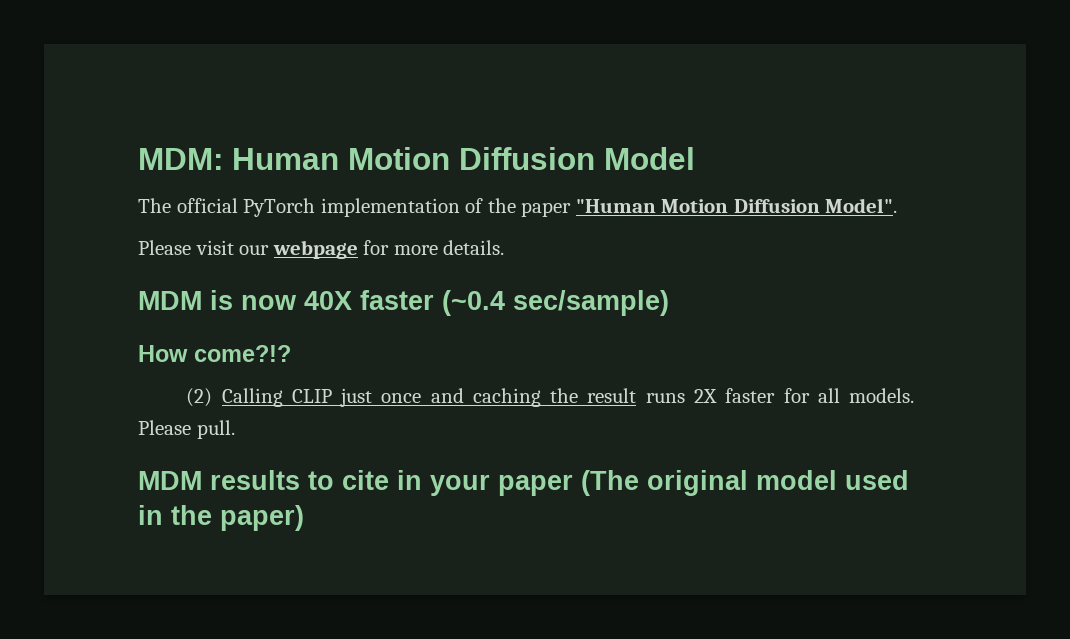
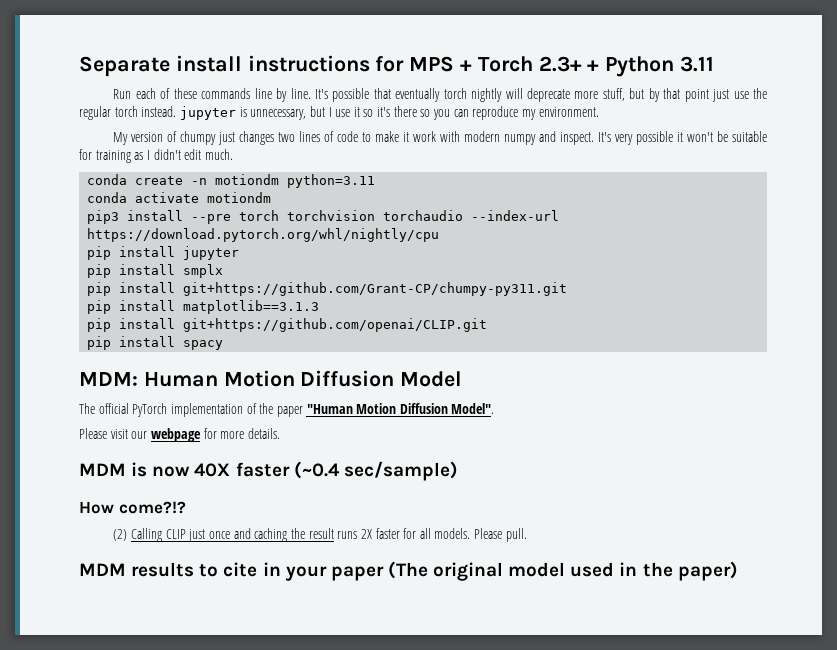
(138, 159) none -> [79,55,715,77] [113,88,767,102] [79,106,599,120] [113,131,768,145] [79,149,233,163] [87,174,376,188] [87,192,272,203] [87,210,560,224] [87,228,440,242] [87,246,240,260] [87,264,224,278] [87,282,568,296] [87,300,320,314] [87,318,488,332] [87,336,224,350] Separate install instructions for MPS + Torch 2.3+ + Python 3.11 // Run each of these commands line by line. It's possible that eventually torch nightly will deprecate more stuff, but by that point just use the regular torch instead. jupyter is unnecessary, but I use it so it's there so you can reproduce my environment. // My version of chumpy just changes two lines of code to make it work with modern numpy and inspect. It's very possible it won't be suitable for training as I didn't edit much. // conda create -n motiondm python=3.11 // conda activate motiondm // pip3 install --pre torch torchvision torchaudio --index-url https://download.pytorch.org/whl/nightly/cpu // pip install jupyter // pip install smplx // pip install git+https://github.com/Grant-CP/chumpy-py311.git // pip install matplotlib==3.1.3 // pip install git+https://github.com/openai/CLIP.git // pip install spacy //

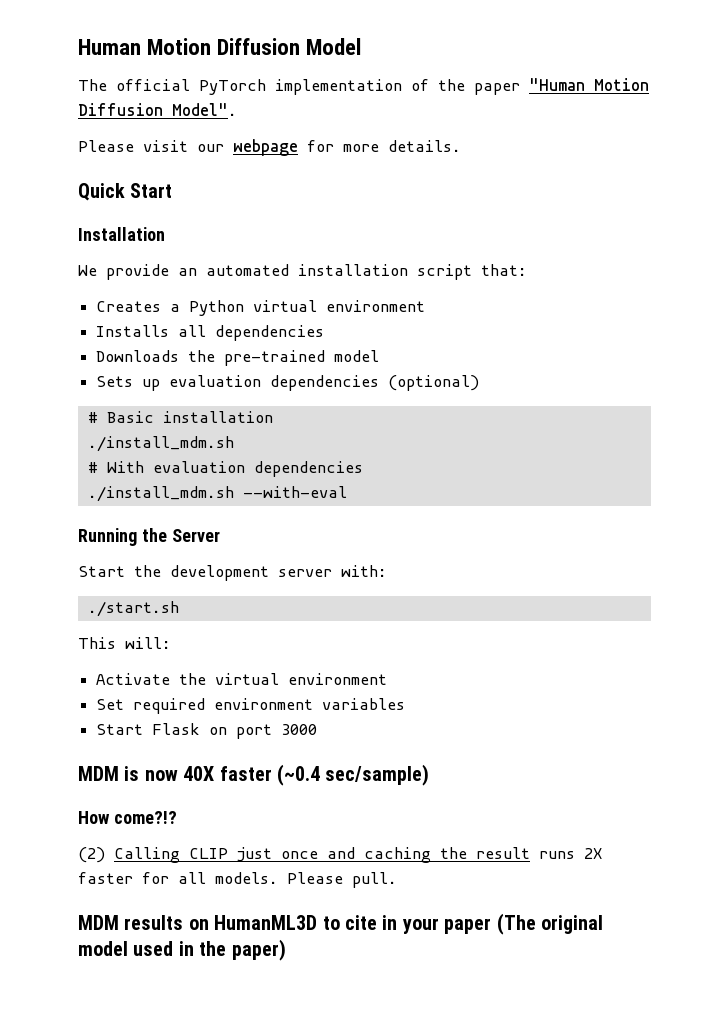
[79,55,715,77] [113,88,767,102] [79,106,599,120] [113,131,768,145] [79,149,233,163] [87,174,376,188] [87,192,272,203] [87,210,560,224] [87,228,440,242] [87,246,240,260] [87,264,224,278] [87,282,568,296] [87,300,320,314] [87,318,488,332] [87,336,224,350] [79,372,138,386] Separate install instructions for MPS + Torch 2.3+ + Python 3.11 // Run each of these commands line by line. It's possible that eventually torch nightly will deprecate more stuff, but by that point just use the regular torch instead. jupyter is unnecessary, but I use it so it's there so you can reproduce my environment. // My version of chumpy just changes two lines of code to make it work with modern numpy and inspect. It's very possible it won't be suitable for training as I didn't edit much. // conda create -n motiondm python=3.11 // conda activate motiondm // pip3 install --pre torch torchvision torchaudio --index-url https://download.pytorch.org/whl/nightly/cpu // pip install jupyter // pip install smplx // pip install git+https://github.com/Grant-CP/chumpy-py311.git // pip install matplotlib==3.1.3 // pip install git+https://github.com/openai/CLIP.git // pip install spacy // MDM: -> (78, 47) none
(280, 433) none -> [78,183,173,201] [78,227,165,241] [78,264,527,280] [96,300,426,316] [96,325,325,341] [96,350,380,366] [96,375,480,391] [87,411,273,423] [87,436,234,452] [87,461,363,477] [87,486,347,502] [78,528,220,546] [78,565,387,581] [87,601,179,617] [78,637,171,649] [96,673,388,685] [96,698,406,714] [96,723,318,739] // Quick Start // Installation // We provide an automated installation script that: // Creates a Python virtual environment // Installs all dependencies // Downloads the pre-trained model // Sets up evaluation dependencies (optional) // # Basic installation // ./install_mdm.sh // # With evaluation dependencies // ./install_mdm.sh --with-eval // Running the Server // Start the development server with: // ./start.sh // This will: // Activate the virtual environment // Set required environment variables // Start Flask on port 3000
(195, 569) none -> [188,915,318,930] on HumanML3D

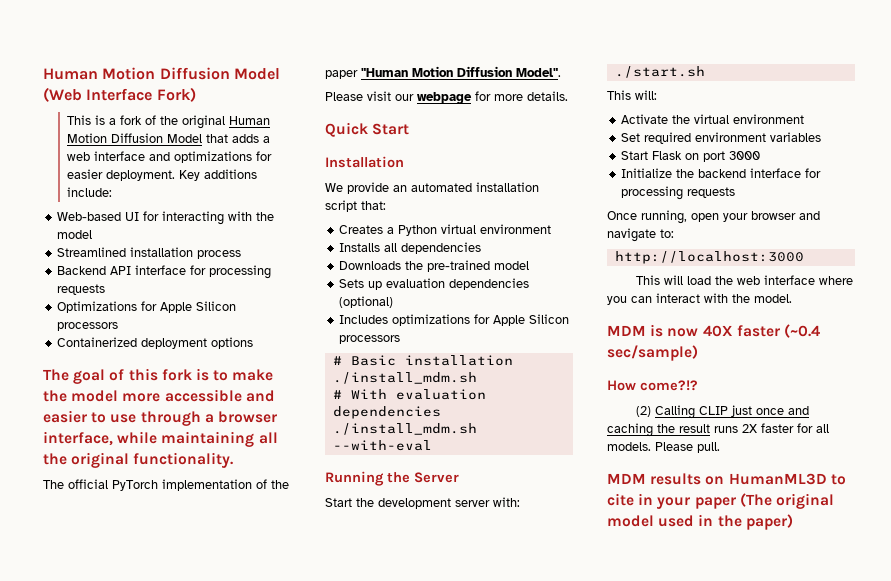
[78,38,362,55] Human Motion Diffusion Model -> [43,67,280,80] [43,87,196,102] [66,115,270,129] [66,133,270,143] [66,151,272,163] [66,169,257,181] [66,187,112,197] [57,211,275,225] [57,230,93,239] [57,247,242,259] [57,265,272,279] [57,284,106,295] [57,301,237,313] [57,322,119,331] [57,337,254,349] [43,368,274,384] [43,389,275,402] [43,410,277,426] [43,431,278,447] [43,452,234,468] Human Motion Diffusion Model (Web Interface Fork) // This is a fork of the original Human Motion Diffusion Model that adds a web interface and optimizations for easier deployment. Key additions include: // Web-based UI for interacting with the model // Streamlined installation process // Backend API interface for processing requests // Optimizations for Apple Silicon processors // Containerized deployment options // The goal of this fork is to make the model more accessible and easier to use through a browser interface, while maintaining all the original functionality.
(480, 383) none -> [339,314,570,326] [339,335,401,344] // Includes optimizations for Apple Silicon processors
(318, 729) none -> [621,168,822,178] [621,186,736,200] [607,210,820,224] [607,228,674,242] [614,251,804,264] [635,275,853,285] [607,293,792,305] // Initialize the backend interface for processing requests // Once running, open your browser and navigate to: // http://localhost:3000 // This will load the web interface where you can interact with the model.

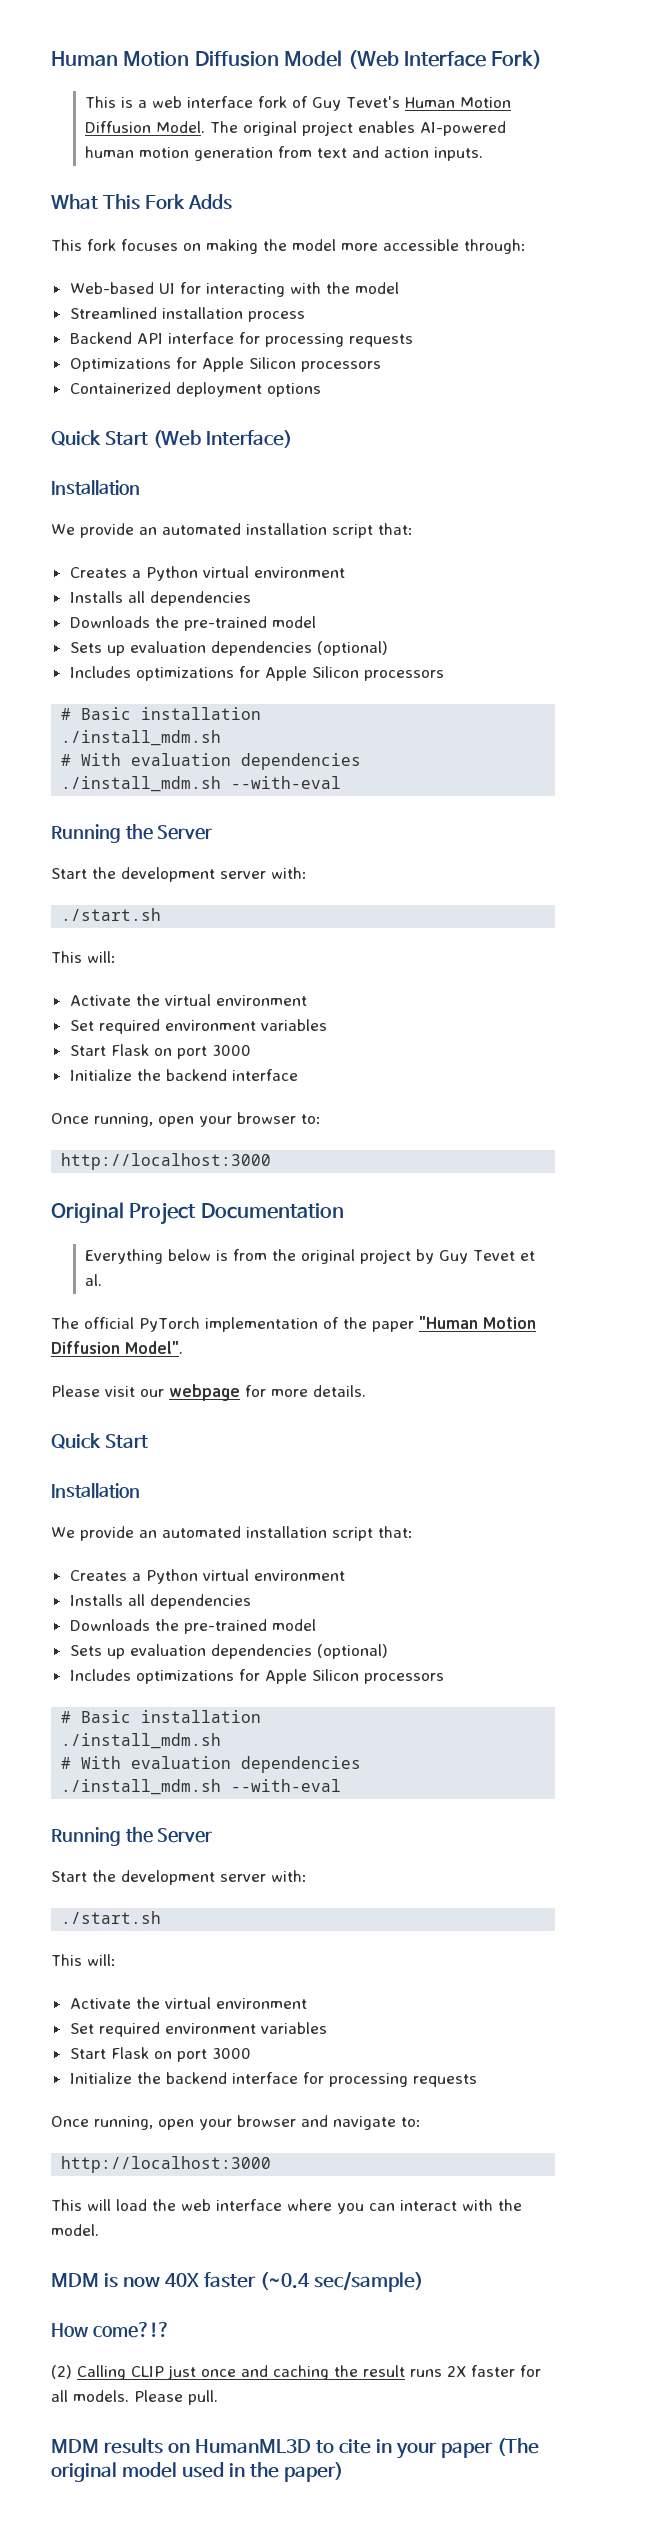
[119,115,270,129] [66,133,270,143] [66,151,272,163] [66,169,257,181] [66,187,112,197] fork of the original Human Motion Diffusion Model that adds a web interface and optimizations for easier deployment. Key additions include: -> [151,96,511,111] [84,121,506,136] [84,146,483,161] [51,194,232,210] [51,239,526,254] web interface fork of Guy Tevet's Human Motion Diffusion Model. The original project enables AI-powered human motion generation from text and action inputs. // What This Fork Adds // This fork focuses on making the model more accessible through:
[43,368,274,384] [43,389,275,402] [43,410,277,426] [43,431,278,447] [43,452,234,468] The goal of this fork is to make the model more accessible and easier to use through a browser interface, while maintaining all the original functionality. -> [51,430,292,448] [51,480,140,495] [51,523,413,538] [69,566,345,581] [69,591,251,606] [69,616,316,631] [69,641,388,656] [69,666,444,681] [61,707,262,720] [61,730,222,746] [61,753,362,770] [61,776,342,792] [51,824,213,843] [51,867,307,882] [61,908,162,921] [51,951,116,963] [69,994,307,1006] [69,1019,327,1034] [69,1044,251,1059] [69,1069,298,1081] [51,1112,321,1127] [61,1153,272,1170] [51,1202,344,1225] [84,1249,535,1264] [84,1274,102,1286] Quick Start (Web Interface) // Installation // We provide an automated installation script that: // Creates a Python virtual environment // Installs all dependencies // Downloads the pre-trained model // Sets up evaluation dependencies (optional) // Includes optimizations for Apple Silicon processors // # Basic installation // ./install_mdm.sh // # With evaluation dependencies // ./install_mdm.sh --with-eval // Running the Server // Start the development server with: // ./start.sh // This will: // Activate the virtual environment // Set required environment variables // Start Flask on port 3000 // Initialize the backend interface // Once running, open your browser to: // http://localhost:3000 // Original Project Documentation // Everything below is from the original project by Guy Tevet et al.

